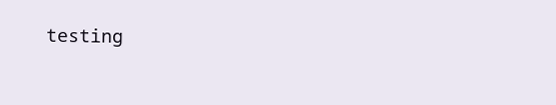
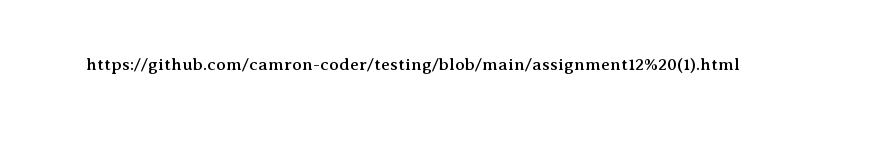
[46,27,124,47] testing -> [86,58,740,74] https://github.com/camron-coder/testing/blob/main/assignment12%20(1).html

